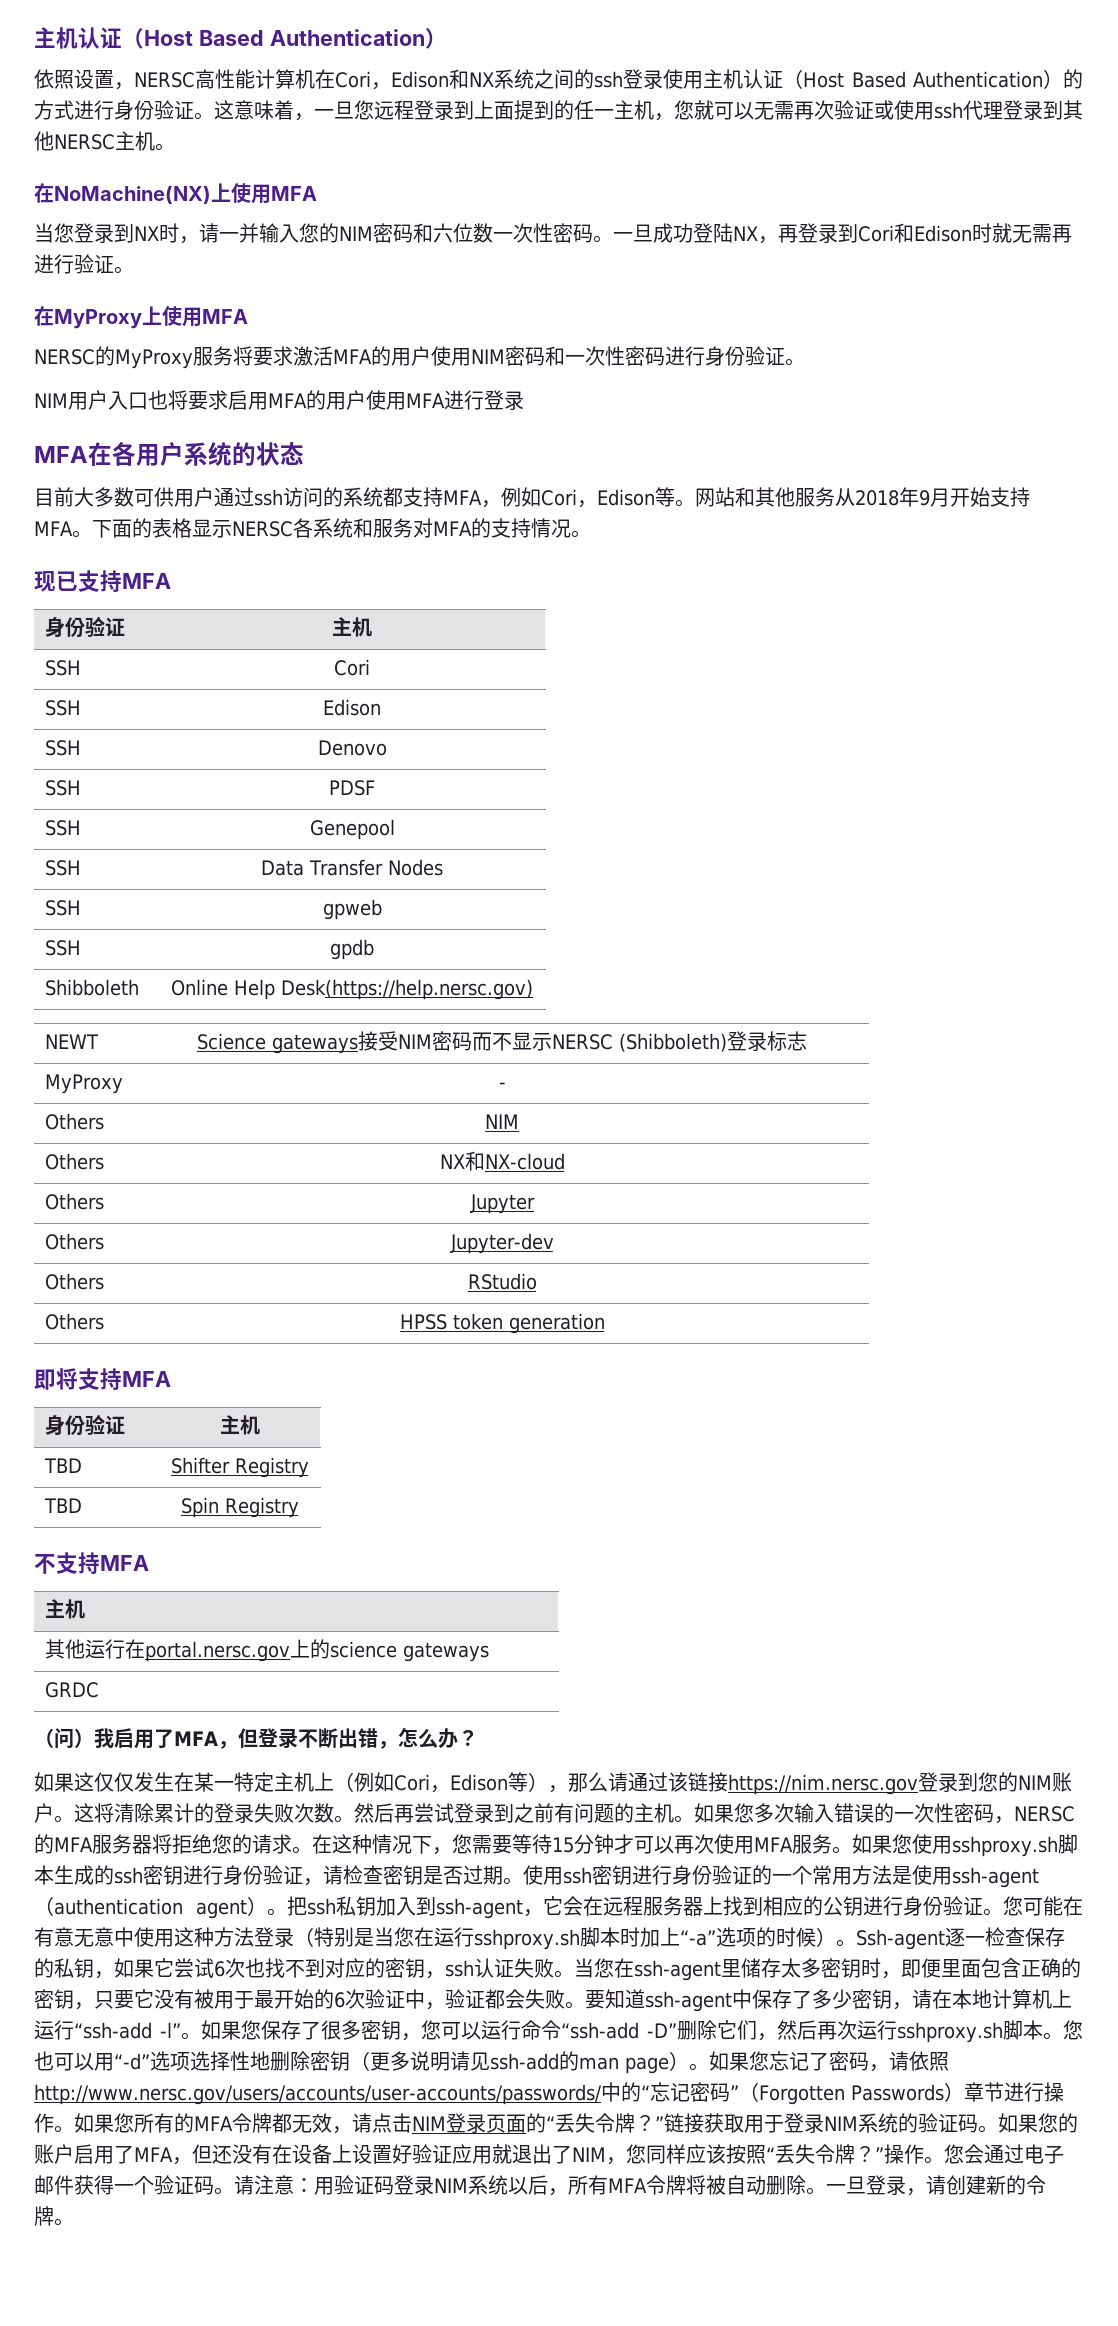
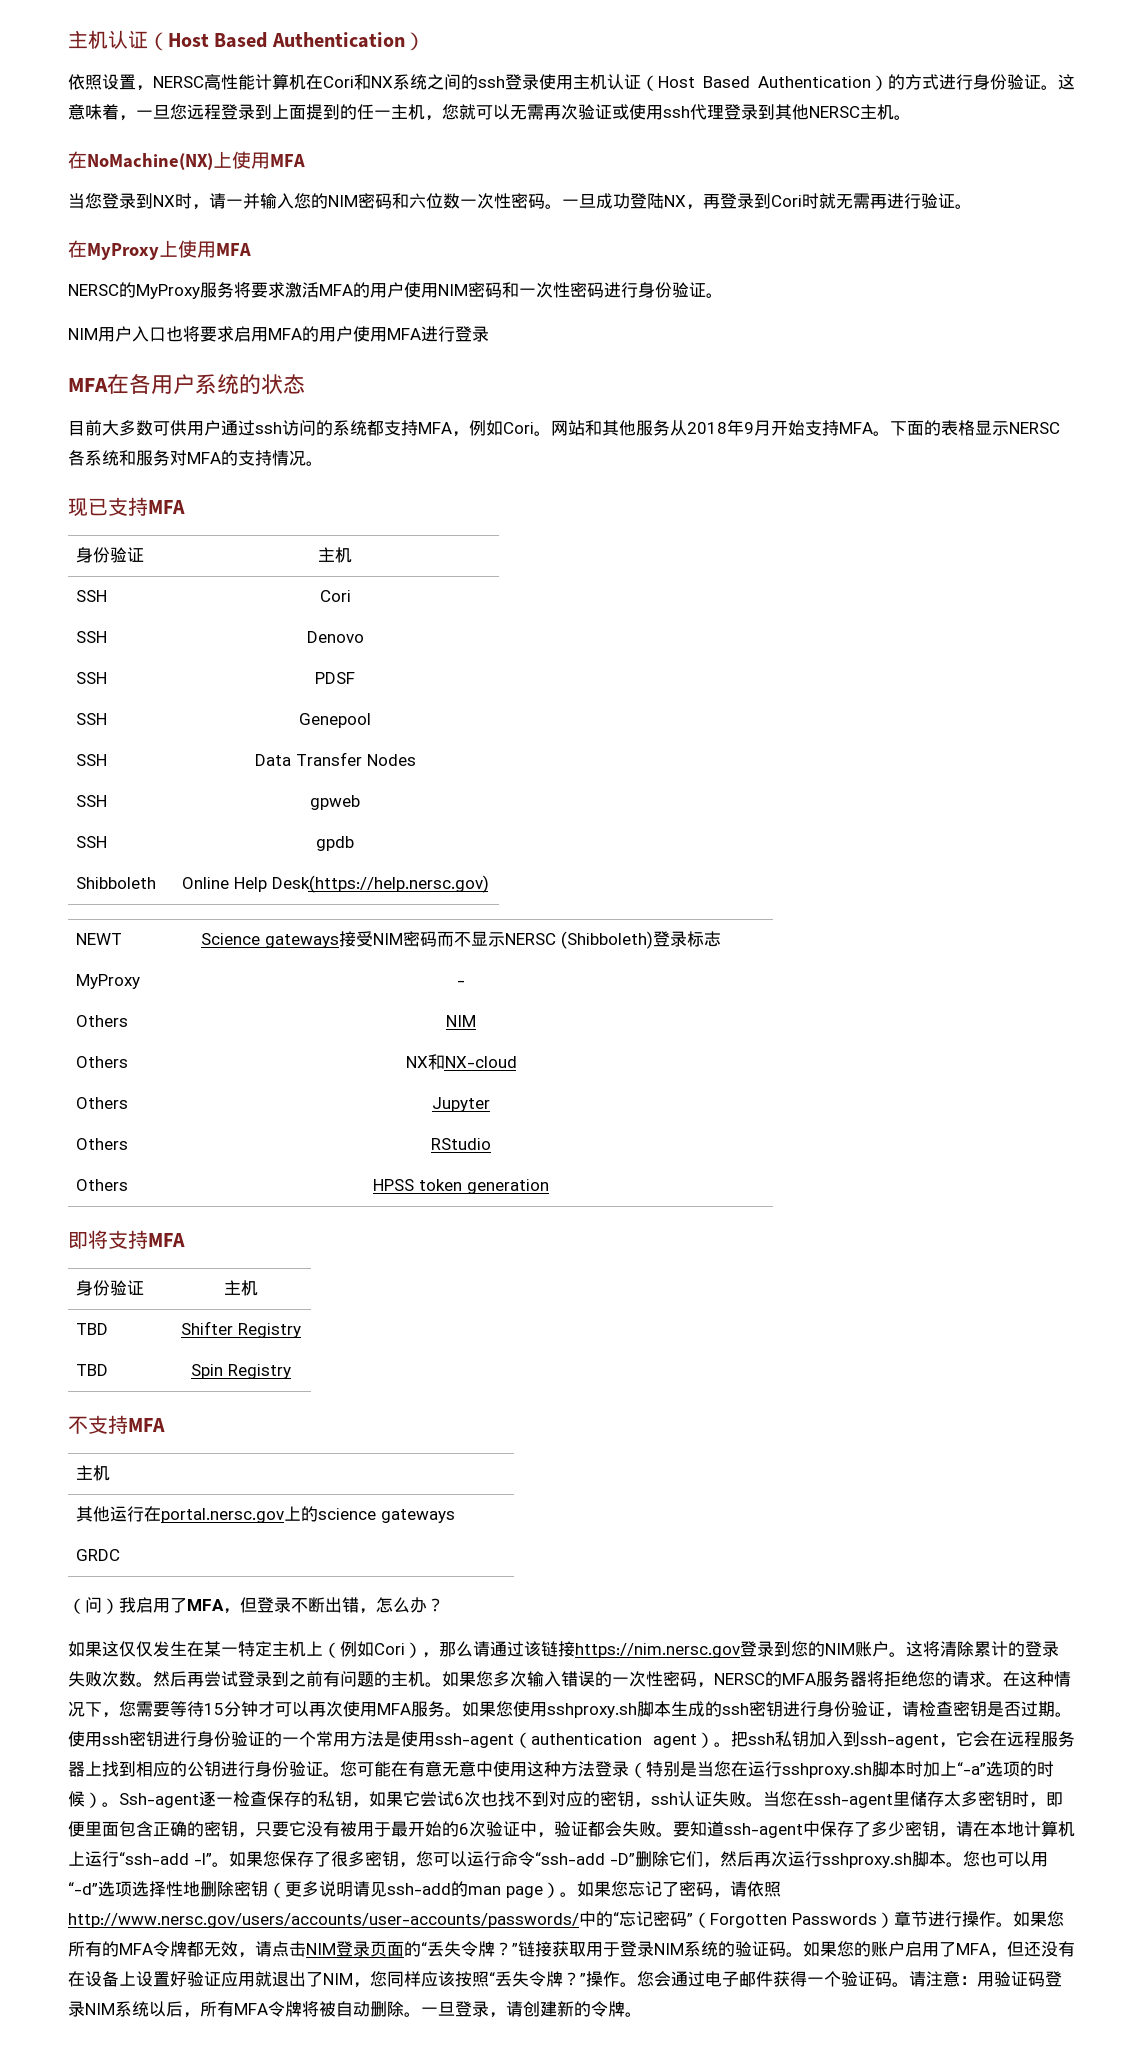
[371,71,449,90] ，Edison -> (354, 82) none
[894,223,972,243] 和Edison -> (802, 201) none
[576,487,675,508] ，Edison等 -> (534, 428) none
[45,700,82,716] [323,699,381,716] // SSH | Edison -> (351, 596) none
[45,1233,105,1250] [449,1233,554,1254] // Others | Jupyter-dev -> (490, 1104) none
[430,1772,528,1793] ，Edison等 -> (405, 1649) none

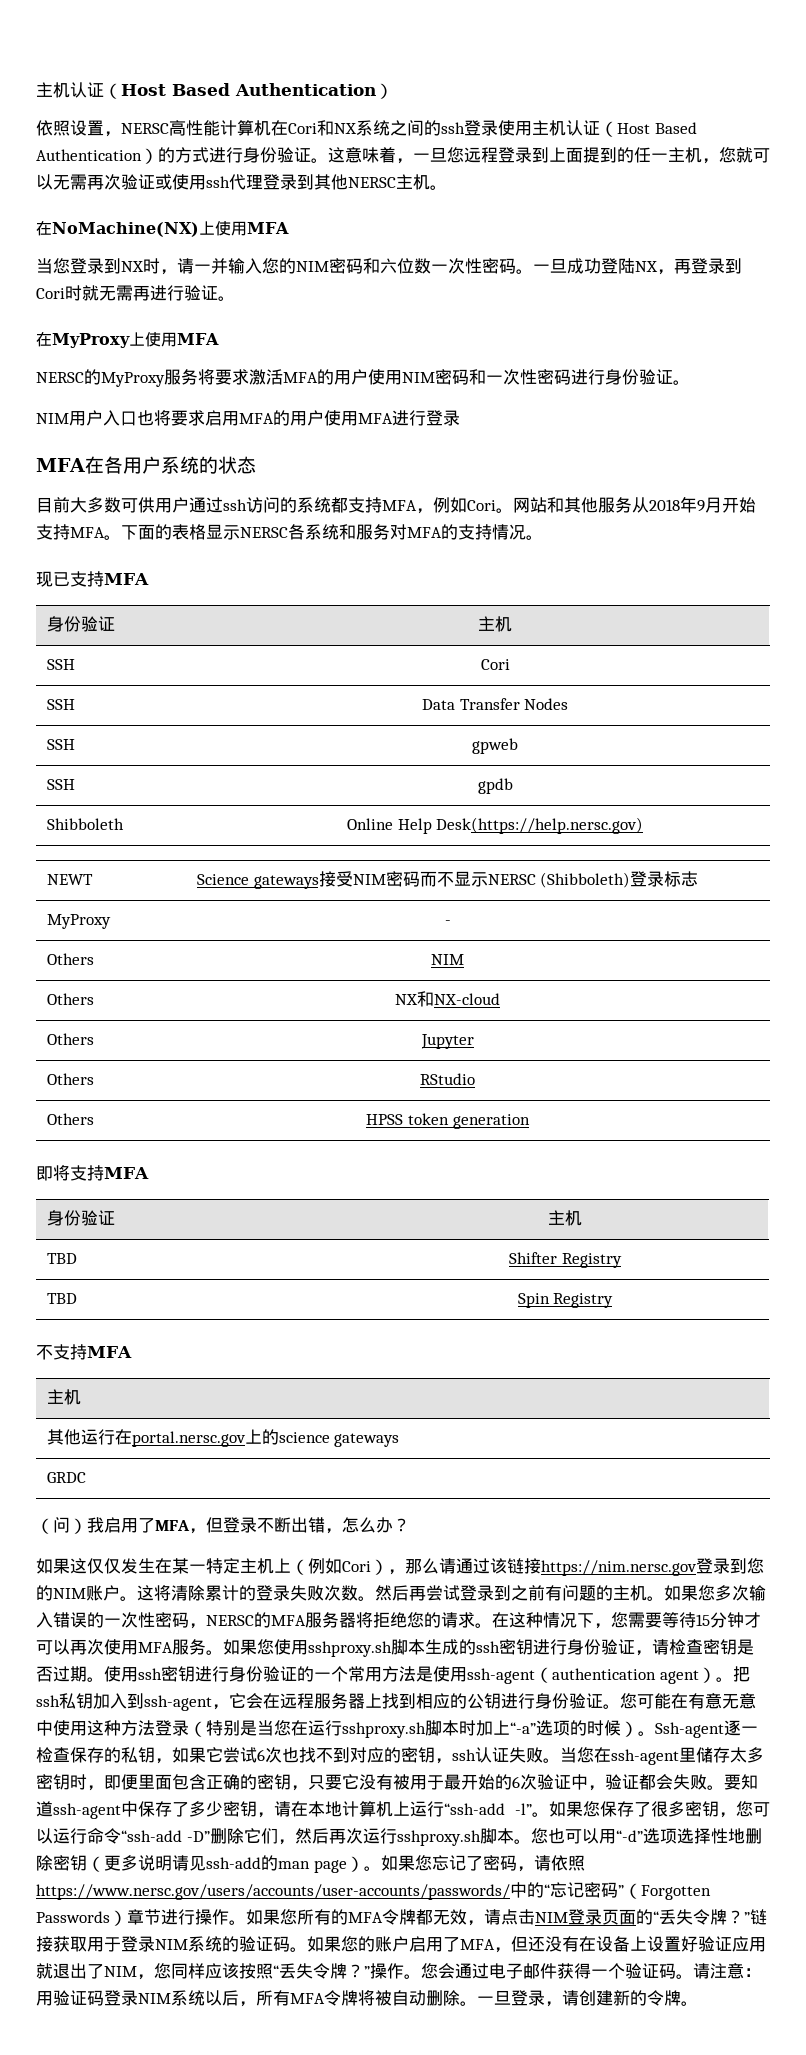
[76,631,108,643] [306,631,364,643] [76,672,108,684] [315,672,355,684] [76,713,108,725] [299,713,371,728] // SSH | Denovo // SSH | PDSF // SSH | Genepool -> (510, 664) none
[68,1913,579,1928] http://www.nersc.gov/users/accounts/user-accounts/passwords/ -> [36,1884,510,1900] https://www.nersc.gov/users/accounts/user-accounts/passwords/

